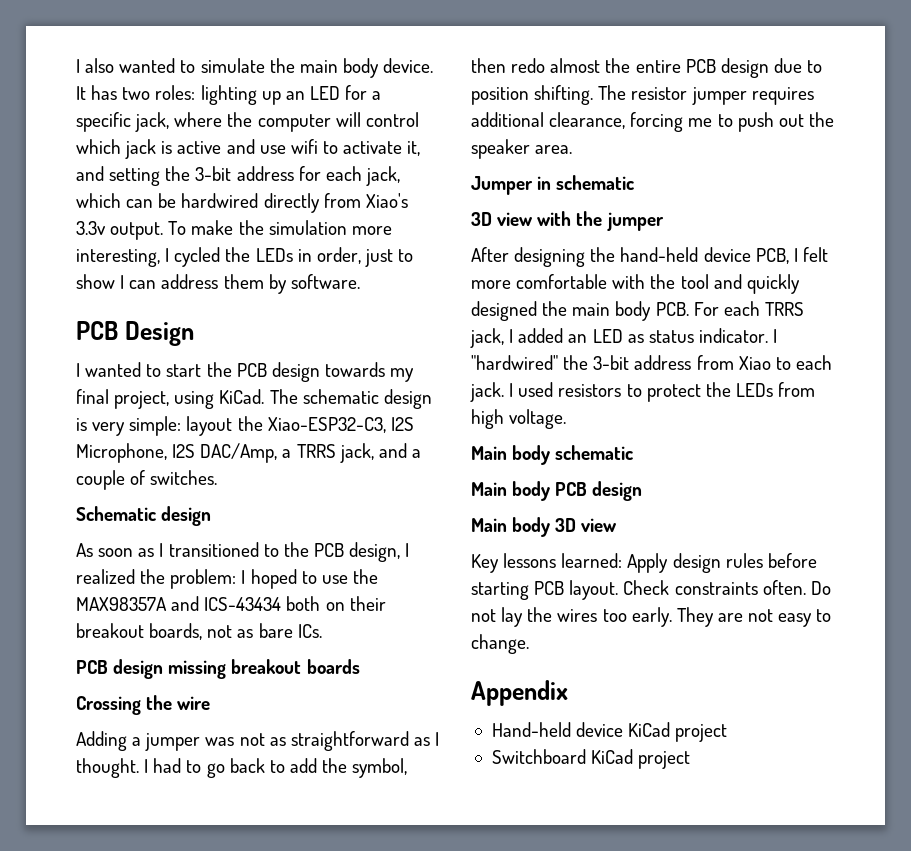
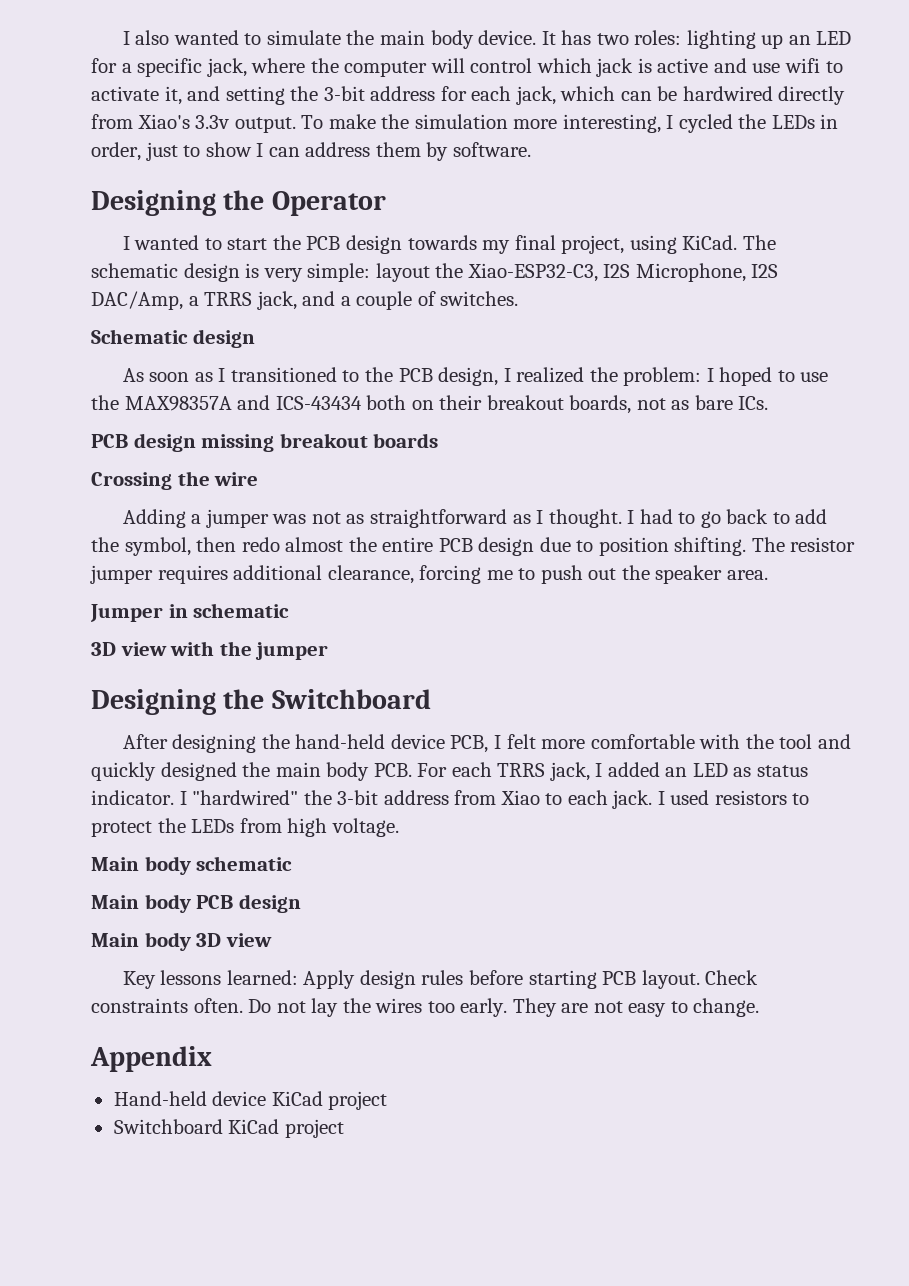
[76,321,194,346] PCB Design -> [91,190,386,216] Designing the Operator
(664, 221) none -> [91,689,431,715] // Designing the Switchboard

